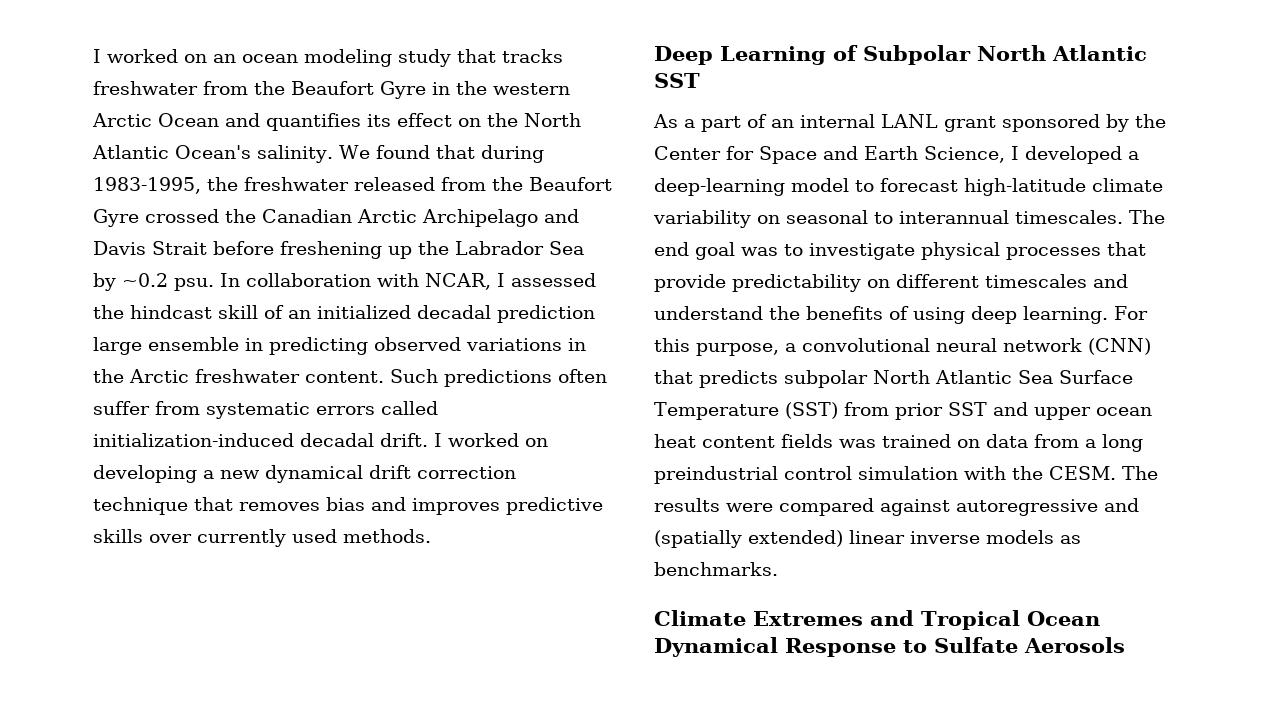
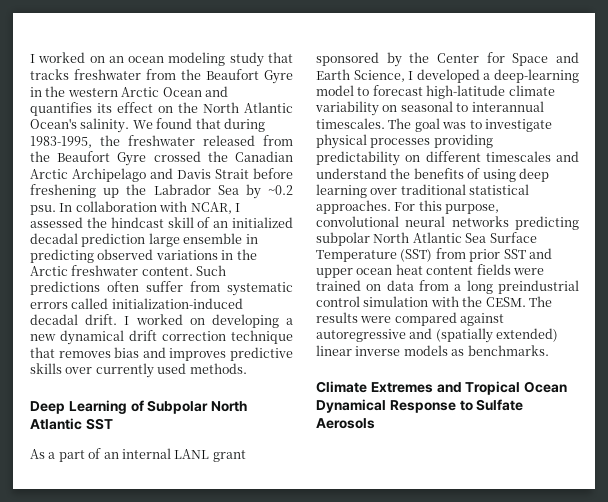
[654,242,689,256] end -> (412, 123) none
[1107,242,1146,256] [654,274,726,292] that provide -> [433,134,493,148] providing
[1023,306,1108,324] learning. -> [316,184,530,198] [316,200,391,214] learning over traditional statistical approaches.
[785,343,796,352] a -> (500, 209) none
[1003,338,1151,355] [654,370,778,388] network (CNN) that predicts -> [451,216,579,230] networks predicting
[839,439,876,448] was -> [512,268,544,275] were

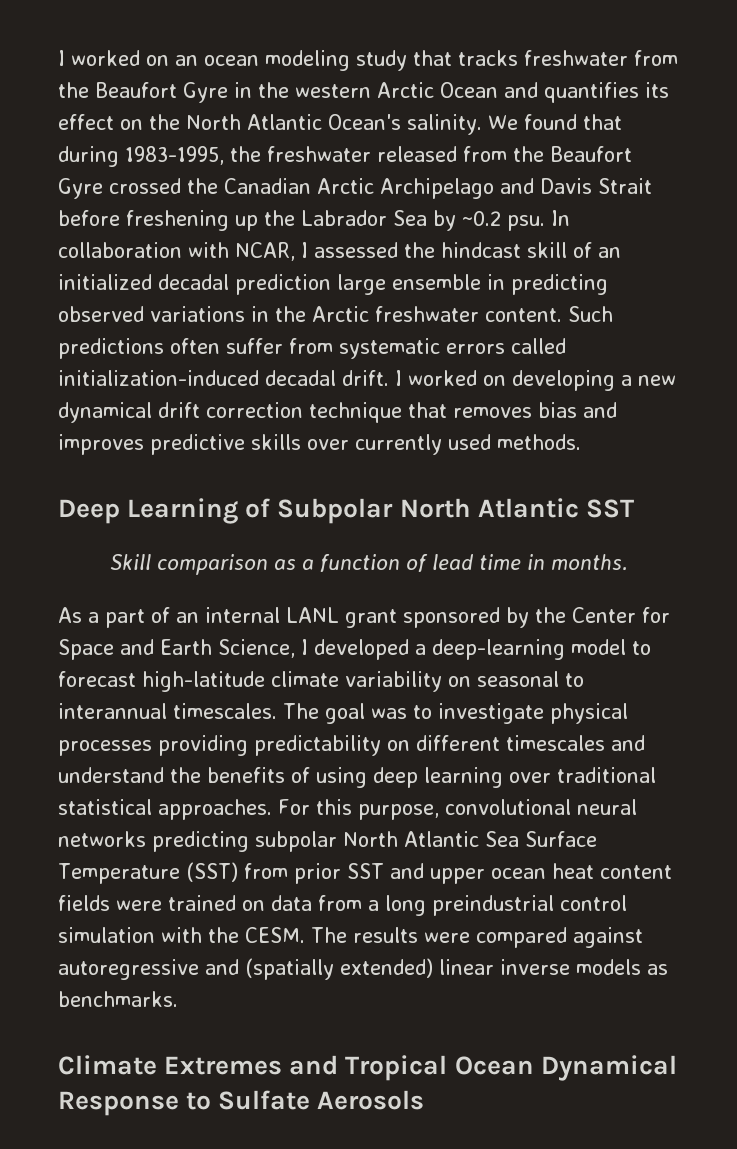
(113, 424) none -> [109,554,628,575] // Skill comparison as a function of lead time in months.

